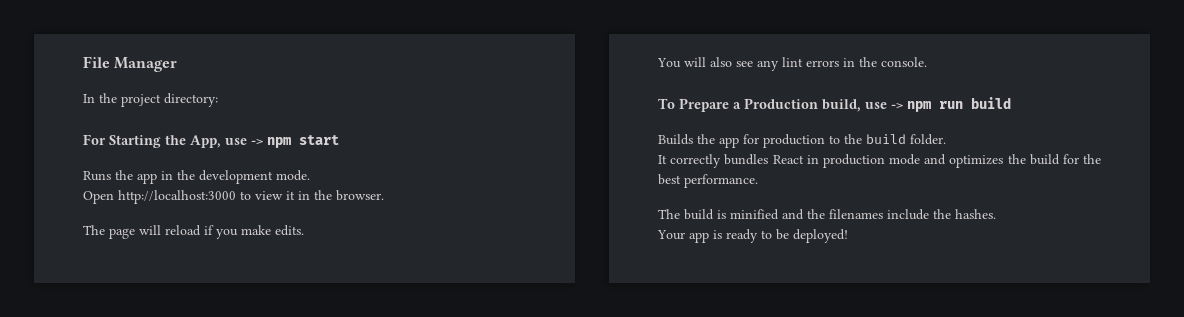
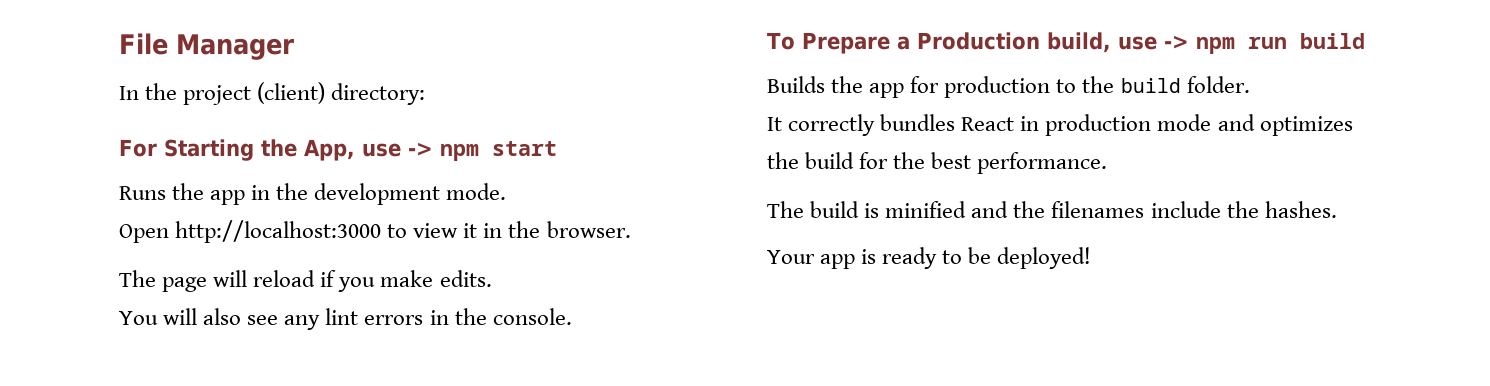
(161, 100) none -> [257,82,326,104] (client)

